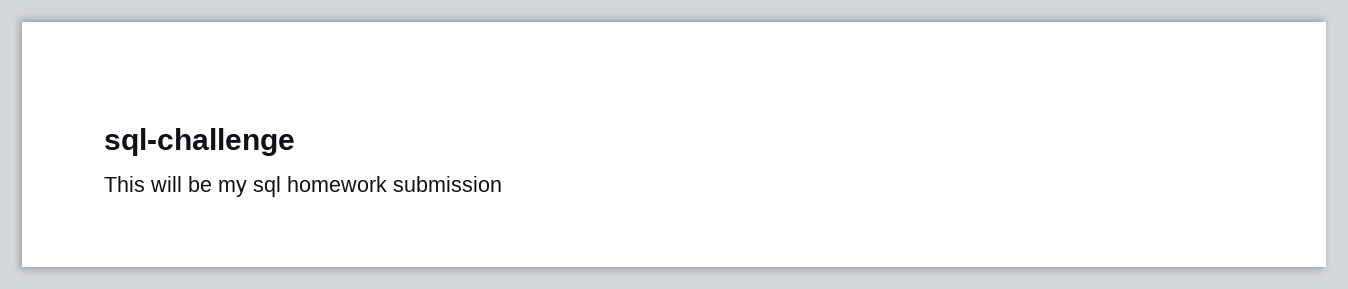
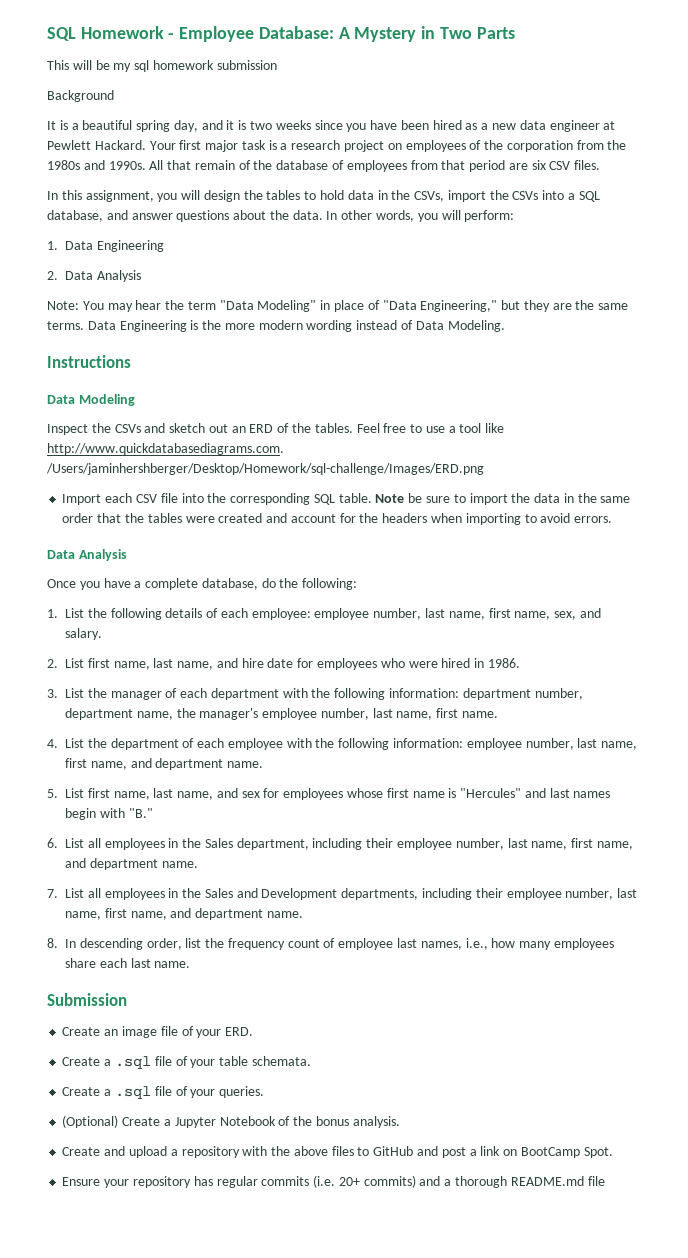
[104,128,295,156] sql-challenge -> [47,26,515,42] SQL Homework - Employee Database: A Mystery in Two Parts
(502, 184) none -> [47,90,114,102] [47,120,616,132] [47,140,627,152] [47,160,601,172] [47,190,600,202] [47,210,515,222] [47,240,164,252] [47,270,141,282] [47,300,629,312] [47,320,505,332] [47,355,131,368] [47,394,135,406] [47,423,505,435] [47,443,284,455] [46,463,484,475] [62,493,631,505] [62,513,613,525] [47,549,127,561] [47,578,358,590] [47,608,601,620] [65,628,102,640] [47,658,520,670] [47,688,583,700] [65,708,499,720] [47,738,638,750] [65,758,264,770] [47,788,611,800] [65,808,153,820] [47,838,633,850] [65,858,198,870] [47,888,638,900] [65,908,303,920] [47,938,614,950] [65,958,191,968] [47,993,127,1006] [62,1026,254,1038] [62,1056,311,1069] [62,1086,265,1099] [62,1115,400,1128] [62,1146,613,1158] [62,1175,605,1188] // Background // It is a beautiful spring day, and it is two weeks since you have been hired as a new data engineer at Pewlett Hackard. Your first major task is a research project on employees of the corporation from the 1980s and 1990s. All that remain of the database of employees from that period are six CSV files. // In this assignment, you will design the tables to hold data in the CSVs, import the CSVs into a SQL database, and answer questions about the data. In other words, you will perform: // 1. Data Engineering // 2. Data Analysis // Note: You may hear the term "Data Modeling" in place of "Data Engineering," but they are the same terms. Data Engineering is the more modern wording instead of Data Modeling. // Instructions // Data Modeling // Inspect the CSVs and sketch out an ERD of the tables. Feel free to use a tool like http://www.quickdatabasediagrams.com. /Users/jaminhershberger/Desktop/Homework/sql-challenge/Images/ERD.png // Import each CSV file into the corresponding SQL table. Note be sure to import the data in the same order that the tables were created and account for the headers when importing to avoid errors. // Data Analysis // Once you have a complete database, do the following: // 1. List the following details of each employee: employee number, last name, first name, sex, and salary. // 2. List first name, last name, and hire date for employees who were hired in 1986. // 3. List the manager of each department with the following information: department number, department name, the manager's employee number, last name, first name. // 4. List the department of each employee with the following information: employee number, last name, first name, and department name. // 5. List first name, last name, and sex for employees whose first name is "Hercules" and last names begin with "B." // 6. List all employees in the Sales department, including their employee number, last name, first name, and department name. // 7. List all employees in the Sales and Development departments, including their employee number, last name, first name, and department name. // 8. In descending order, list the frequency count of employee last names, i.e., how many employees share each last name. // Submission // Create an image file of your ERD. // Create a .sql file of your table schemata. // Create a .sql file of your queries. // (Optional) Create a Jupyter Notebook of the bonus analysis. // Create and upload a repository with the above files to GitHub and post a link on BootCamp Spot. // Ensure your repository has regular commits (i.e. 20+ commits) and a thorough README.md file

